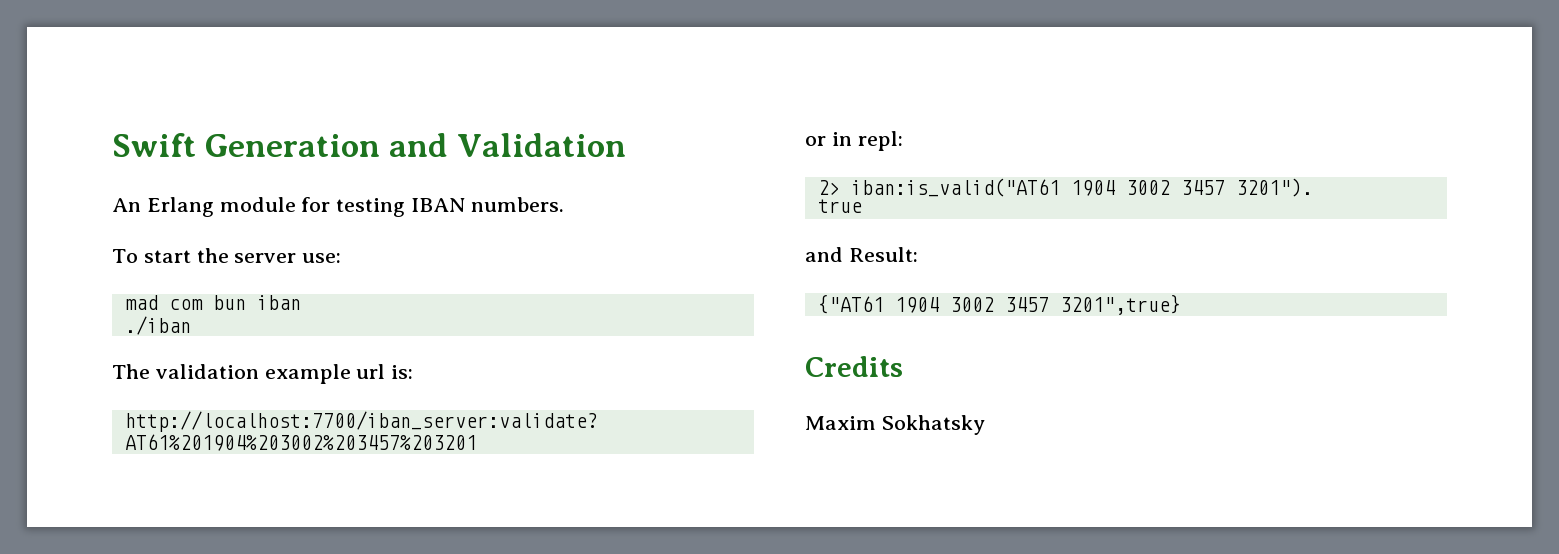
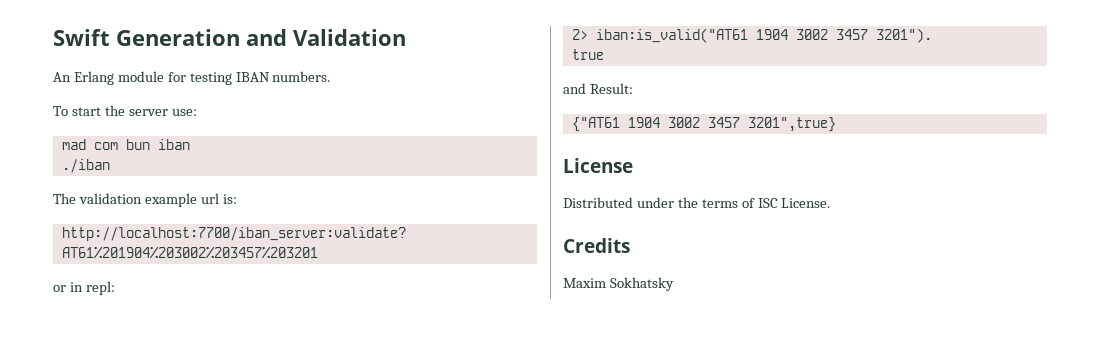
(1181, 304) none -> [563,158,633,173] [563,197,831,208] // License // Distributed under the terms of ISC License.

